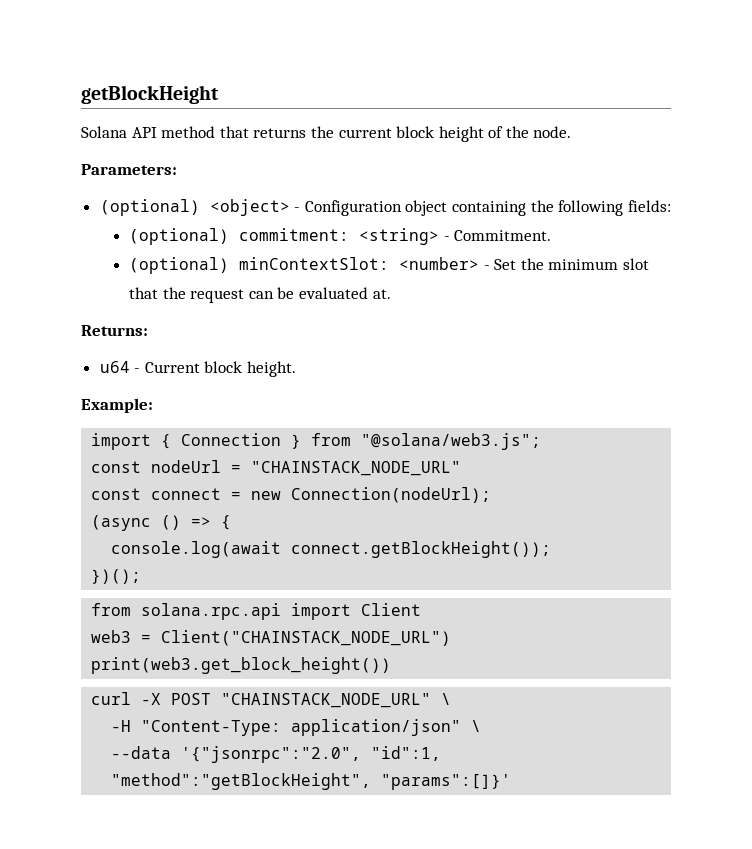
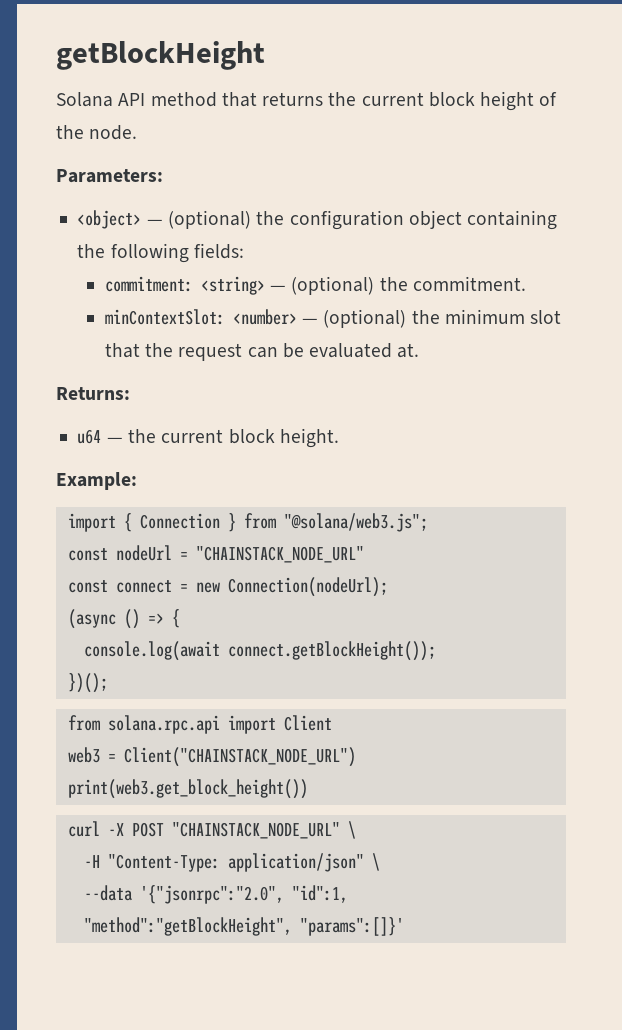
[99,199,402,216] (optional) <object> - Configuration -> [77,210,404,230] <object> — (optional) the configuration
[128,228,229,245] (optional) -> (244, 251) none
[443,230,552,241] [128,257,517,274] - Commitment. // (optional) minContextSlot: <number> - Set -> [270,276,526,295] [104,309,407,328] — (optional) the commitment. // minContextSlot: <number> — (optional)
[134,362,200,373] - Current -> [106,429,224,443] — the current

